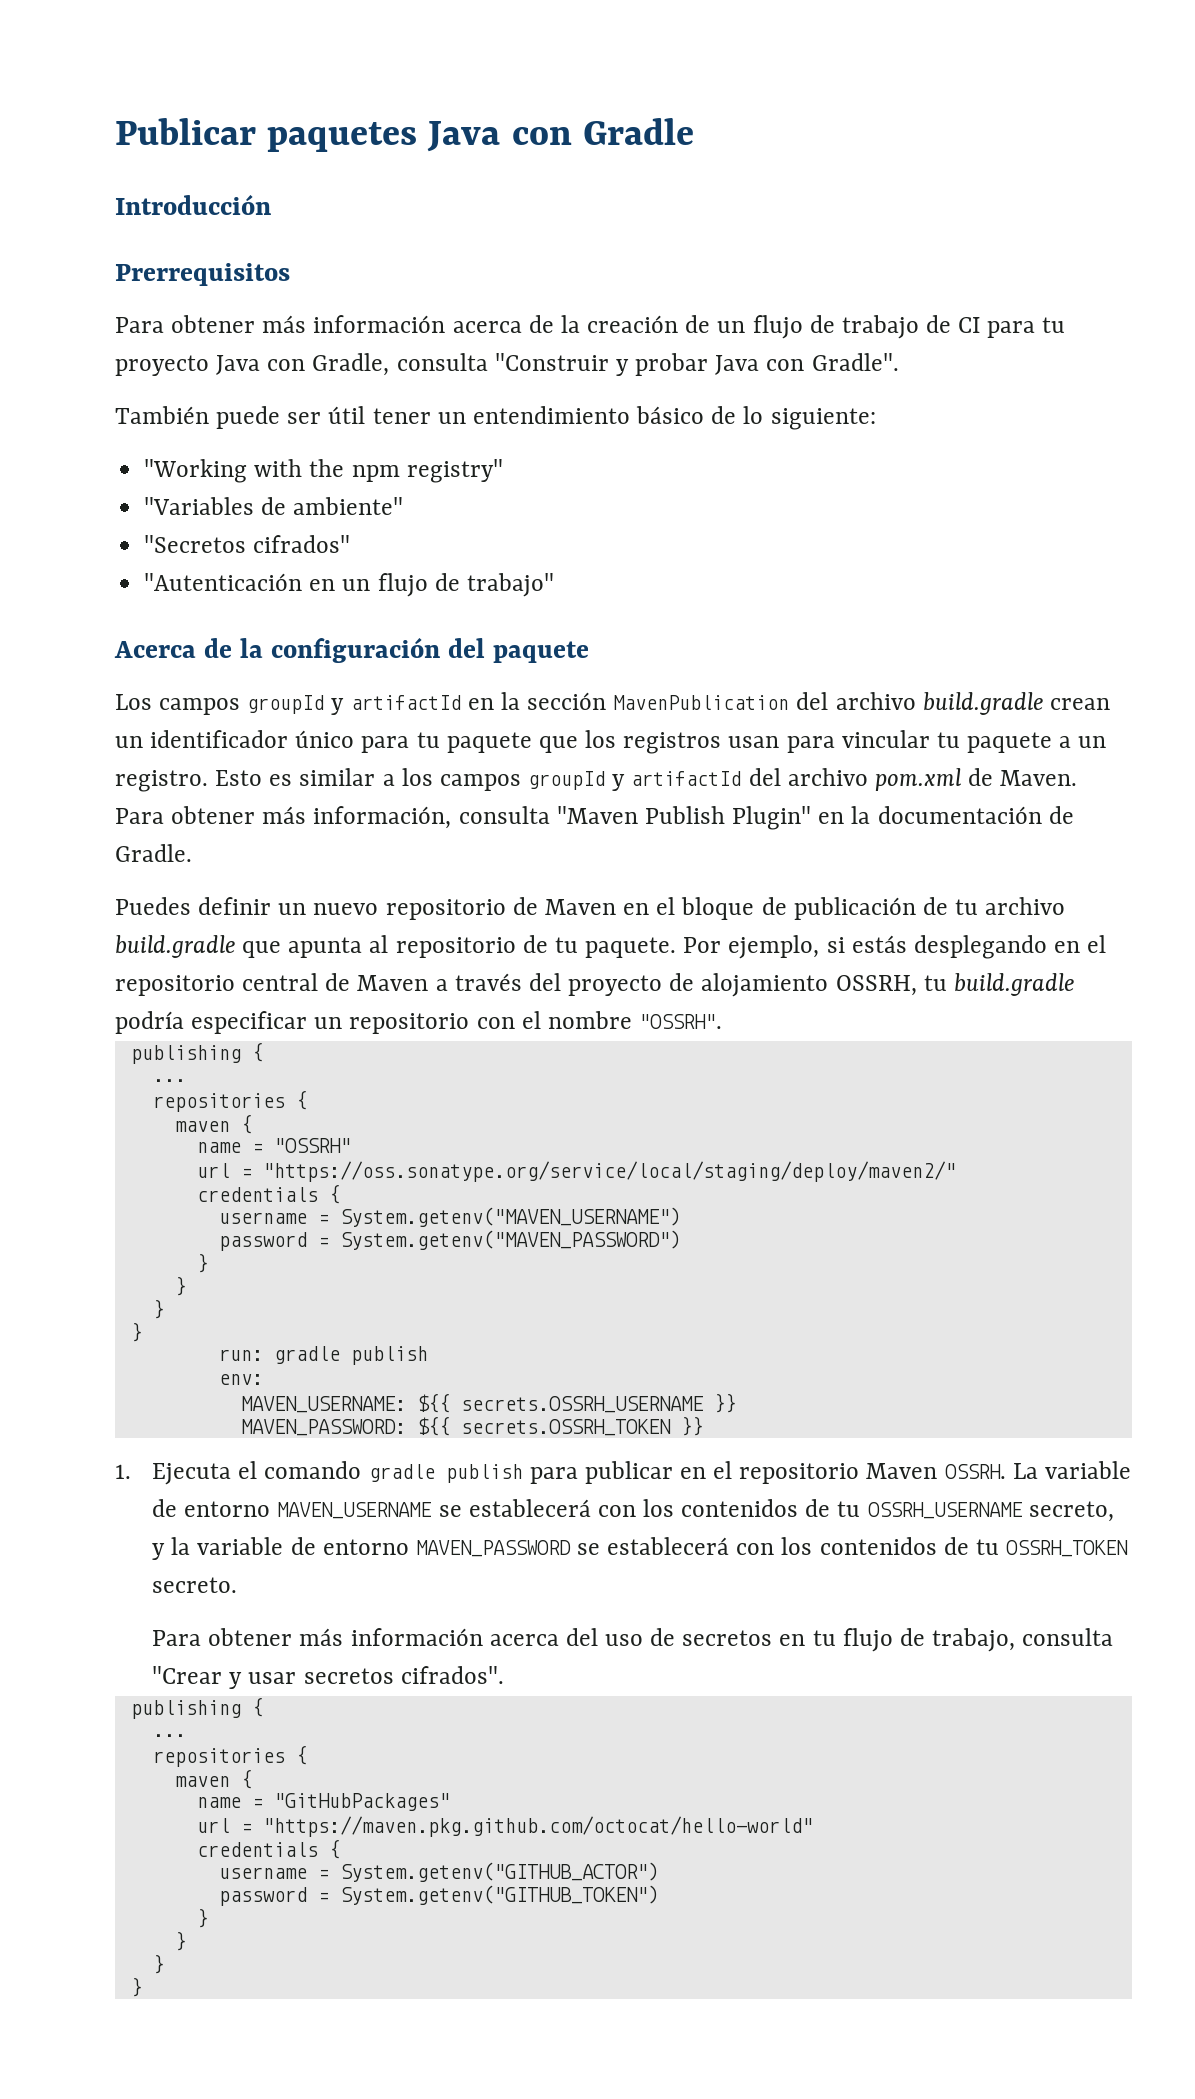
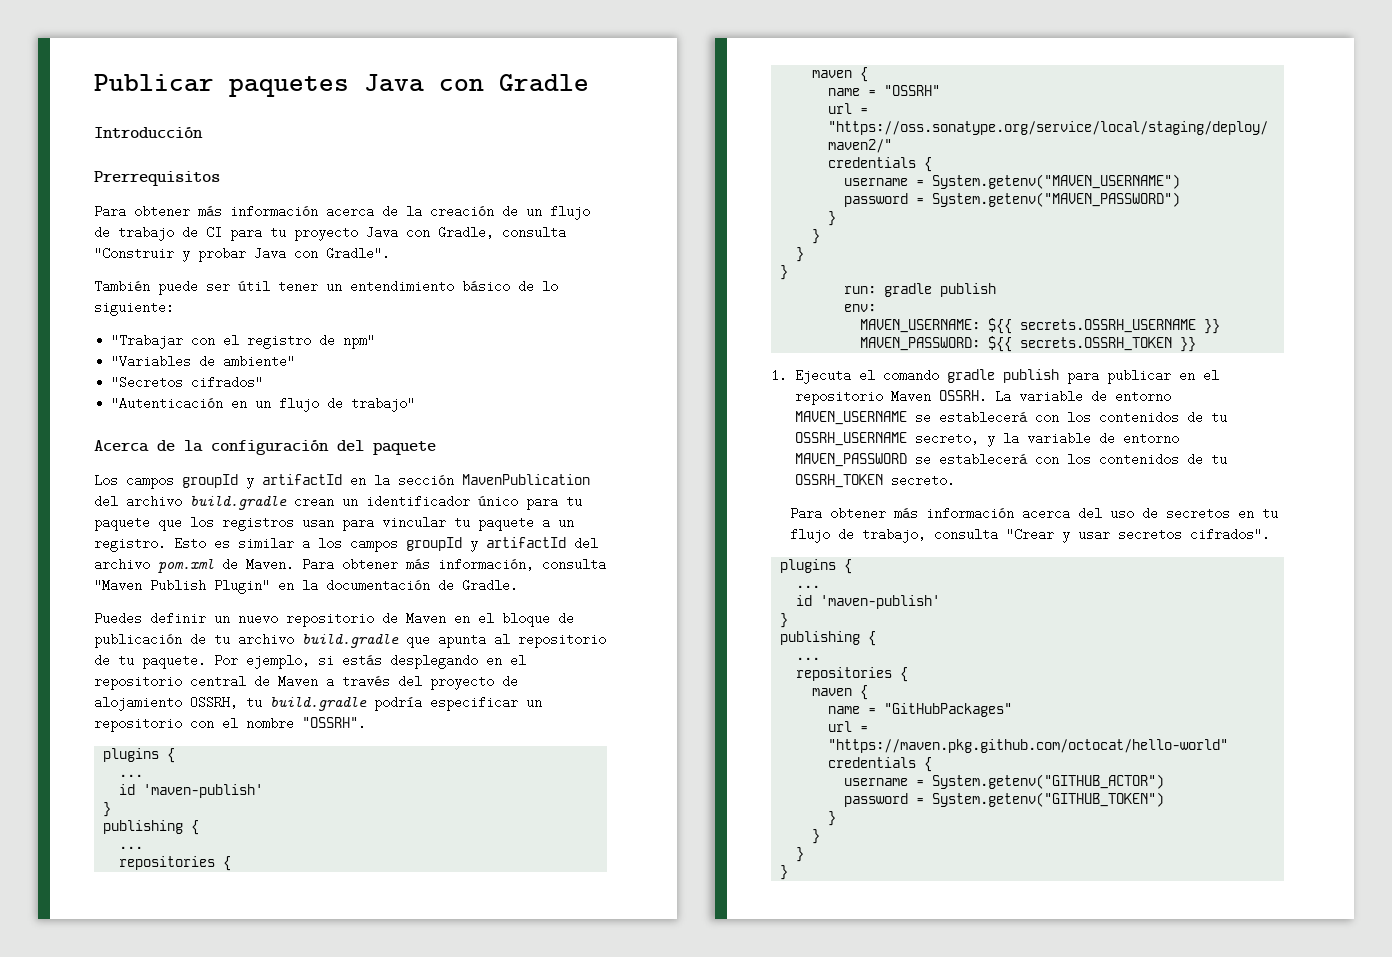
[144,459,503,483] "Working with the npm registry" -> [111,334,376,349] "Trabajar con el registro de npm"
(723, 1021) none -> [103,748,176,763] [119,774,144,777] [119,784,264,798] [103,802,112,817] // plugins { // ... // id 'maven-publish' // }
(504, 1675) none -> [780,559,853,574] [796,585,821,588] [796,595,941,609] [780,613,789,628] // plugins { // ... // id 'maven-publish' // }

